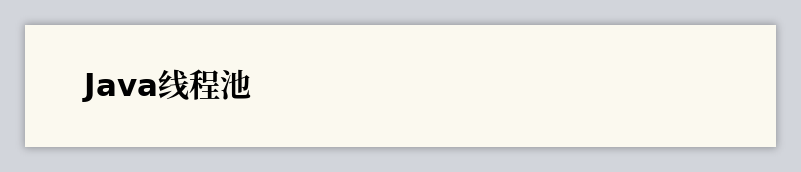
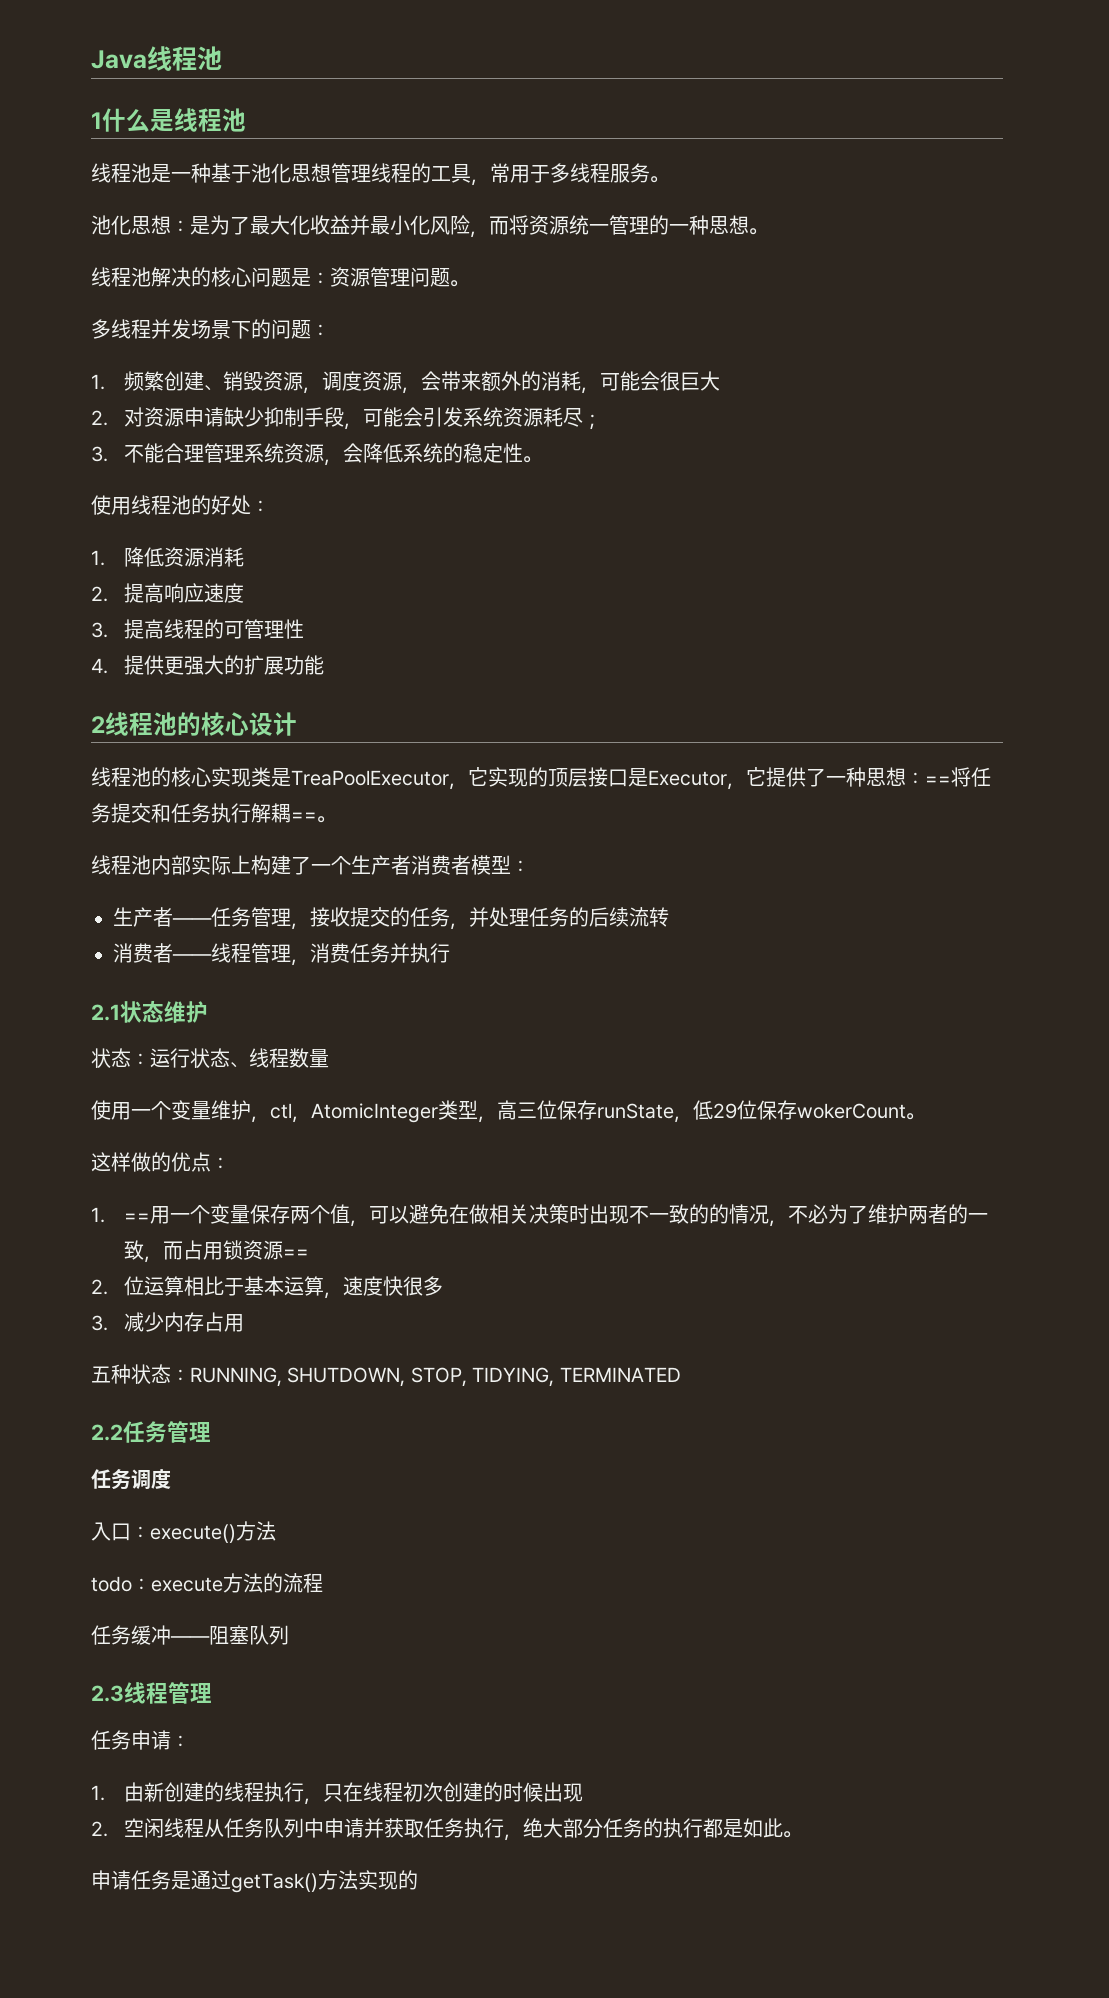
(251, 84) none -> [91,108,246,132] [91,163,669,186] [91,215,768,238] [91,267,469,287] [91,319,330,339] [91,371,720,394] [91,407,602,430] [91,443,542,466] [91,495,270,515] [91,547,244,567] [91,583,244,603] [91,619,304,639] [91,655,324,675] [91,712,297,736] [91,767,991,790] [91,803,336,823] [91,855,530,875] [113,907,669,930] [113,943,450,966] [91,1000,208,1023] [91,1048,329,1068] [91,1100,925,1123] [91,1152,230,1172] [91,1204,988,1227] [123,1240,309,1263] [91,1276,443,1299] [91,1312,244,1332] [91,1364,681,1387] [91,1421,211,1443] [91,1469,171,1490] [91,1521,276,1543] [91,1573,323,1593] [91,1625,289,1645] [91,1682,212,1704] [91,1730,190,1750] [91,1782,583,1805] [91,1818,802,1841] [91,1870,418,1893] // 1什么是线程池 // 线程池是一种基于池化思想管理线程的工具，常用于多线程服务。 // 池化思想：是为了最大化收益并最小化风险，而将资源统一管理的一种思想。 // 线程池解决的核心问题是：资源管理问题。 // 多线程并发场景下的问题： // 1.频繁创建、销毁资源，调度资源，会带来额外的消耗，可能会很巨大 // 2.对资源申请缺少抑制手段，可能会引发系统资源耗尽； // 3.不能合理管理系统资源，会降低系统的稳定性。 // 使用线程池的好处： // 1.降低资源消耗 // 2.提高响应速度 // 3.提高线程的可管理性 // 4.提供更强大的扩展功能 // 2线程池的核心设计 // 线程池的核心实现类是TreaPoolExecutor，它实现的顶层接口是Executor，它提供了一种思想：==将任务提交和任务执行解耦==。 // 线程池内部实际上构建了一个生产者消费者模型： // 生产者——任务管理，接收提交的任务，并处理任务的后续流转 // 消费者——线程管理，消费任务并执行 // 2.1状态维护 // 状态：运行状态、线程数量 // 使用一个变量维护，ctl，AtomicInteger类型，高三位保存runState，低29位保存wokerCount。 // 这样做的优点： // 1. ==用一个变量保存两个值，可以避免在做相关决策时出现不一致的的情况，不必为了维护两者的一致，而占用锁资源== // 2.位运算相比于基本运算，速度快很多 // 3.减少内存占用 // 五种状态：RUNNING, SHUTDOWN, STOP, TIDYING, TERMINATED // 2.2任务管理 // 任务调度 // 入口：execute()方法 // todo：execute方法的流程 // 任务缓冲——阻塞队列 // 2.3线程管理 // 任务申请： // 1.由新创建的线程执行，只在线程初次创建的时候出现 // 2.空闲线程从任务队列中申请并获取任务执行，绝大部分任务的执行都是如此。 // 申请任务是通过getTask()方法实现的

